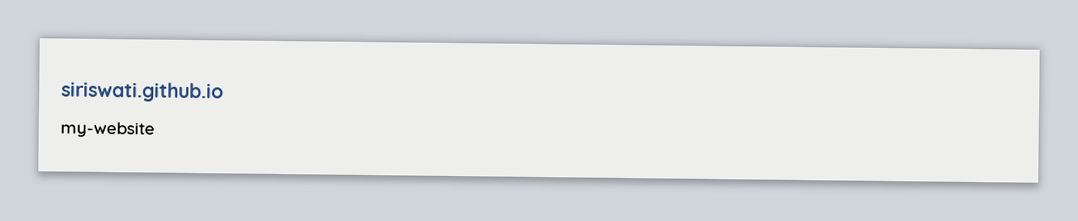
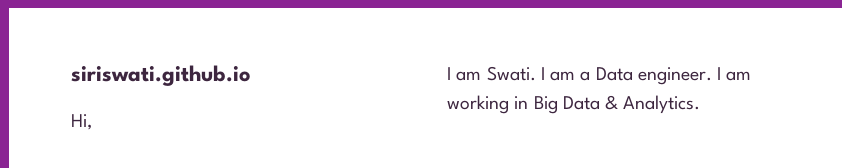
[60,121,155,138] my-website -> [71,114,92,130] [447,66,752,85] [447,95,701,114] Hi, // I am Swati. I am a Data engineer. I am working in Big Data & Analytics.

